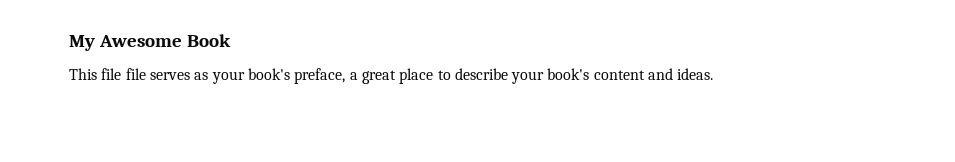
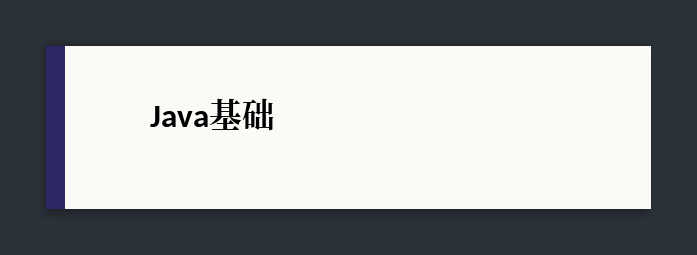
[69,34,231,51] [69,68,714,84] My Awesome Book // This file file serves as your book's preface, a great place to describe your book's content and ideas. -> [150,98,275,131] Java基础

